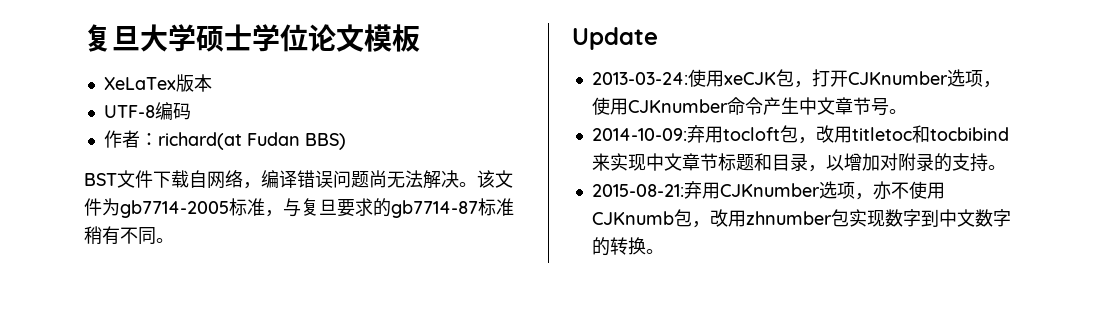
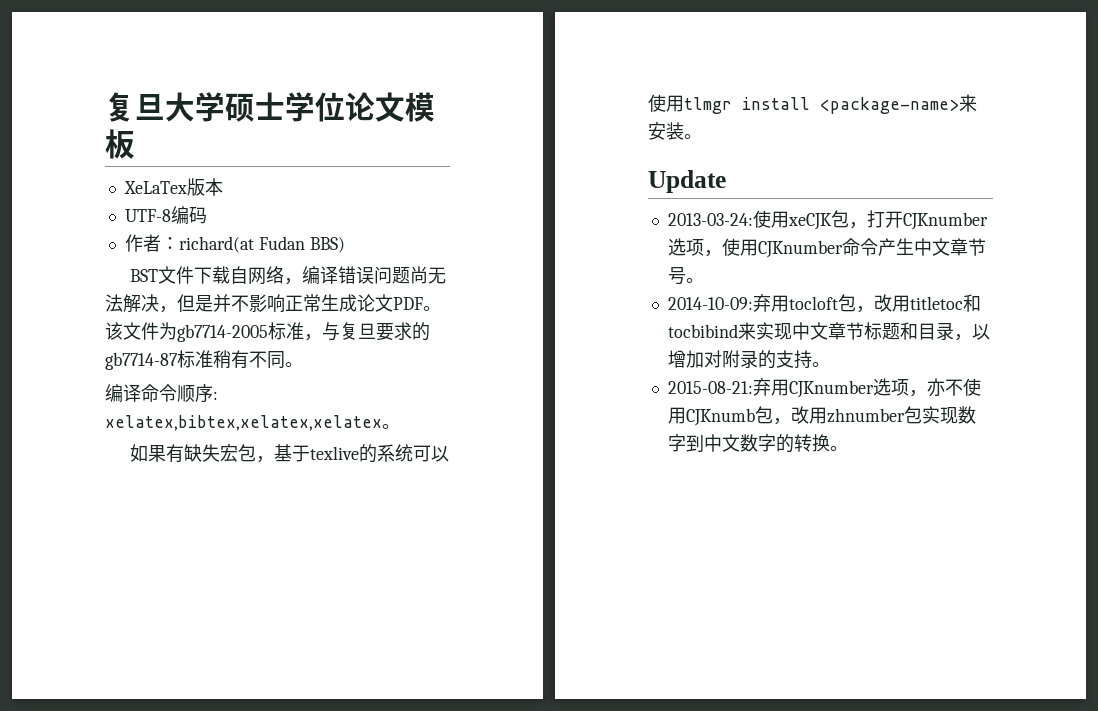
(459, 179) none -> [159,294,423,313] ，但是并不影响正常生成论文PDF
(174, 240) none -> [105,384,218,403] [105,415,400,431] [130,444,450,463] [648,94,977,114] [648,122,702,140] // 编译命令顺序: xelatex,bibtex,xelatex,xelatex。 // 如果有缺失宏包，基于texlive的系统可以使用tlmgr install <package-name>来安装。

